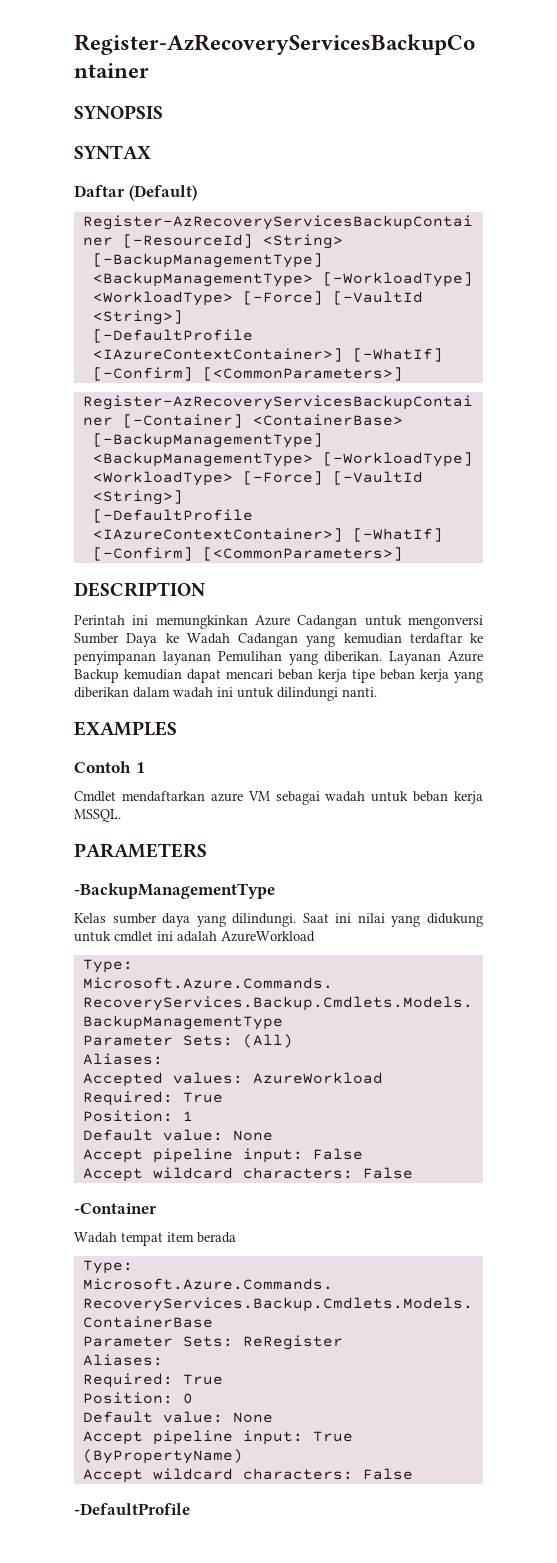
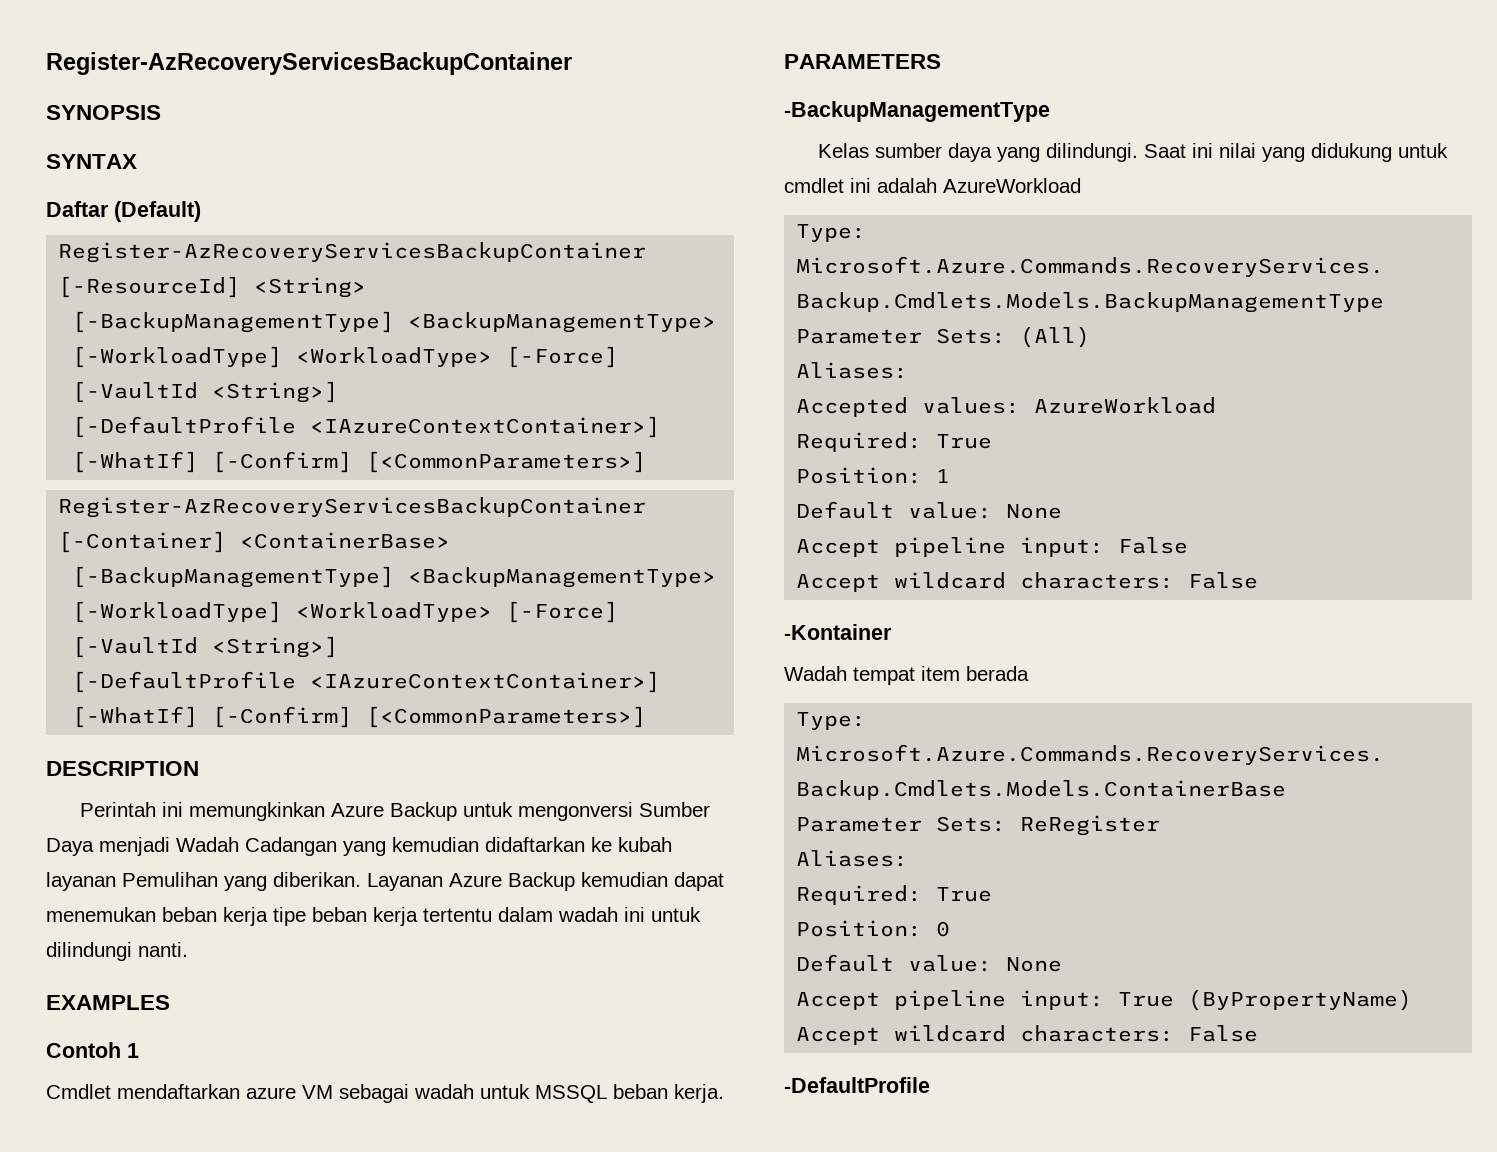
[297,615,358,629] Cadangan -> [389,802,457,821] Backup
[165,633,179,643] ke -> [99,837,170,856] menjadi
[409,633,483,644] [74,651,156,665] terdaftar ke penyimpanan -> [485,837,672,852] didaftarkan ke kubah
[226,669,273,679] mencari -> [46,907,156,922] menemukan
[454,671,483,683] [74,687,129,698] yang diberikan -> [423,908,492,922] tertentu
[413,791,483,804] [74,809,121,822] beban kerja MSSQL. -> [535,1084,724,1103] MSSQL beban kerja.
[74,1203,157,1214] -Container -> [784,624,892,640] -Kontainer

